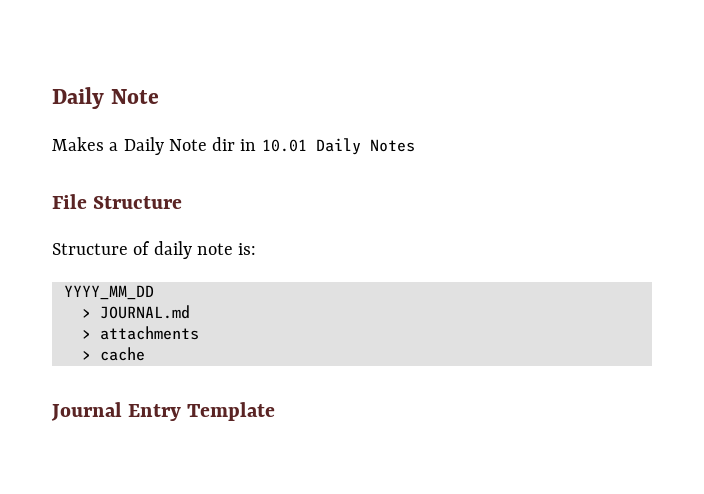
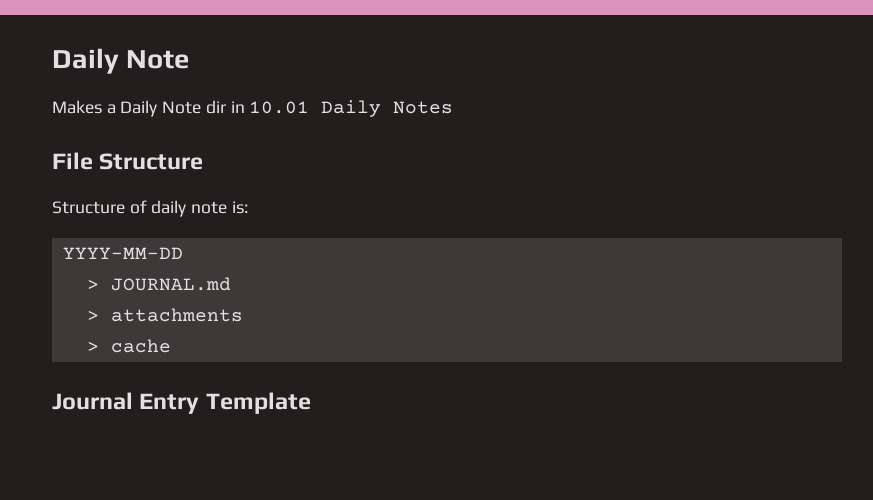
[63,285,154,300] YYYY_MM_DD -> [62,247,183,259] YYYY-MM-DD

